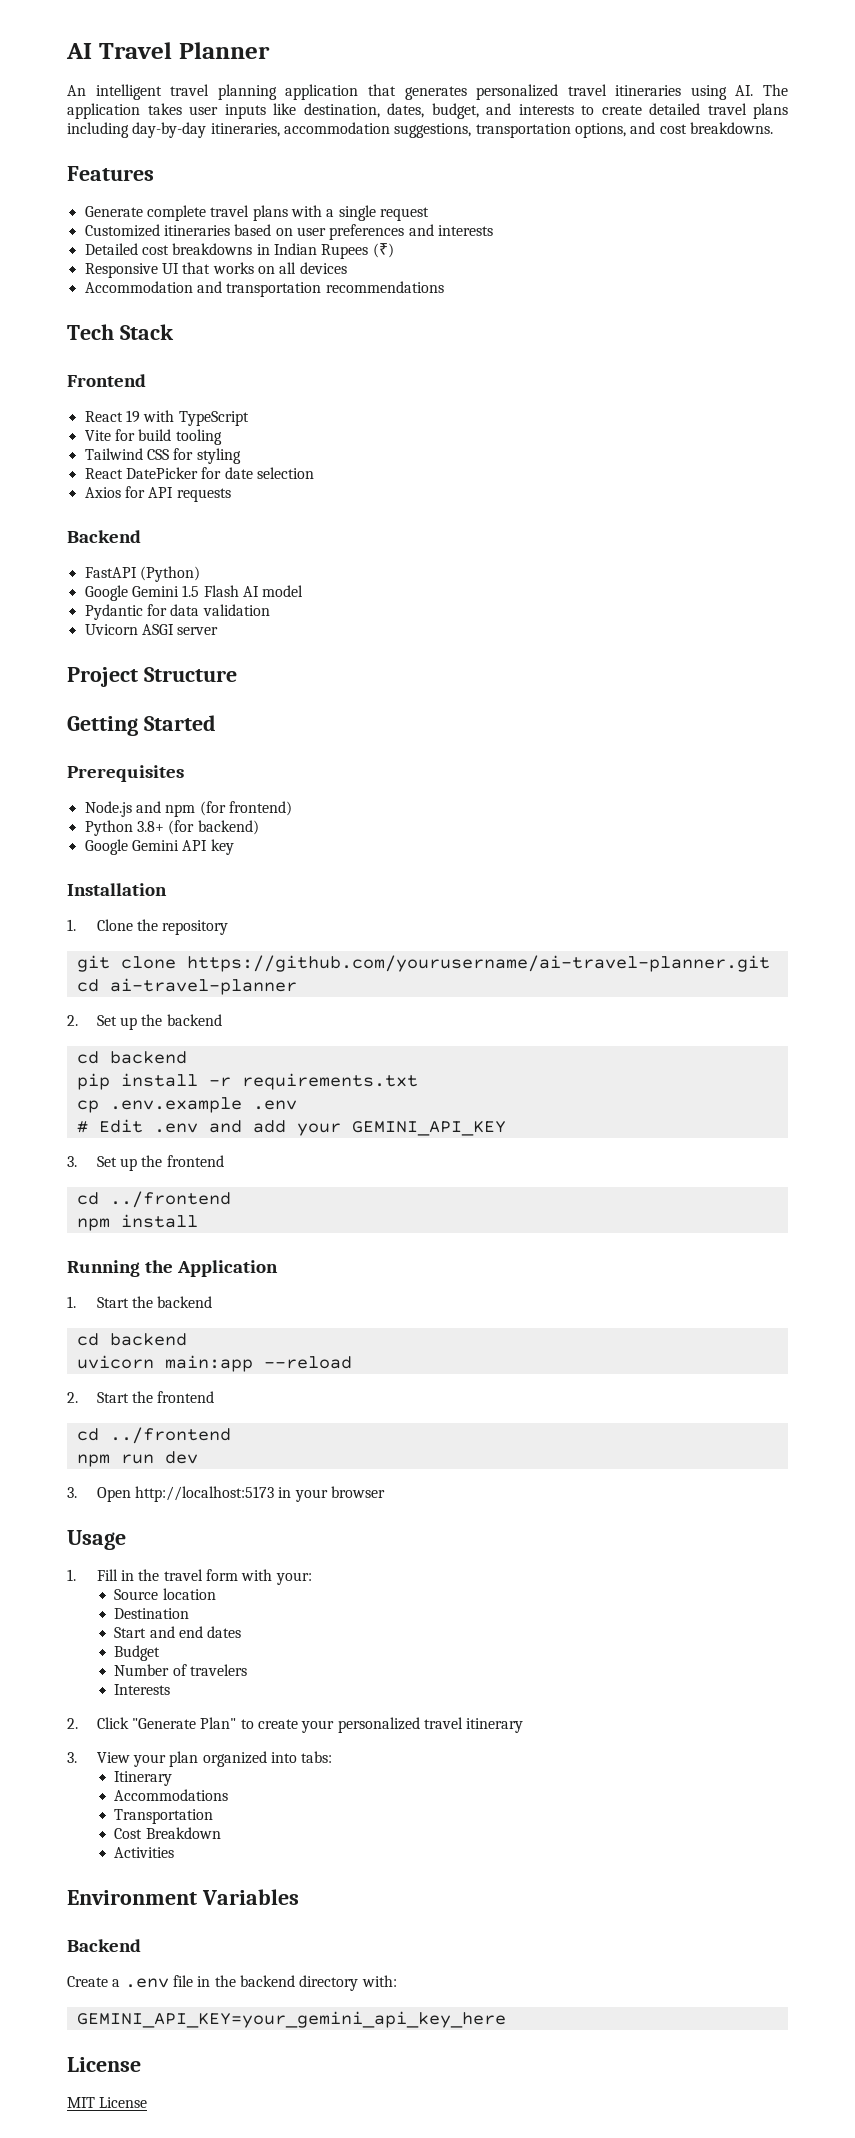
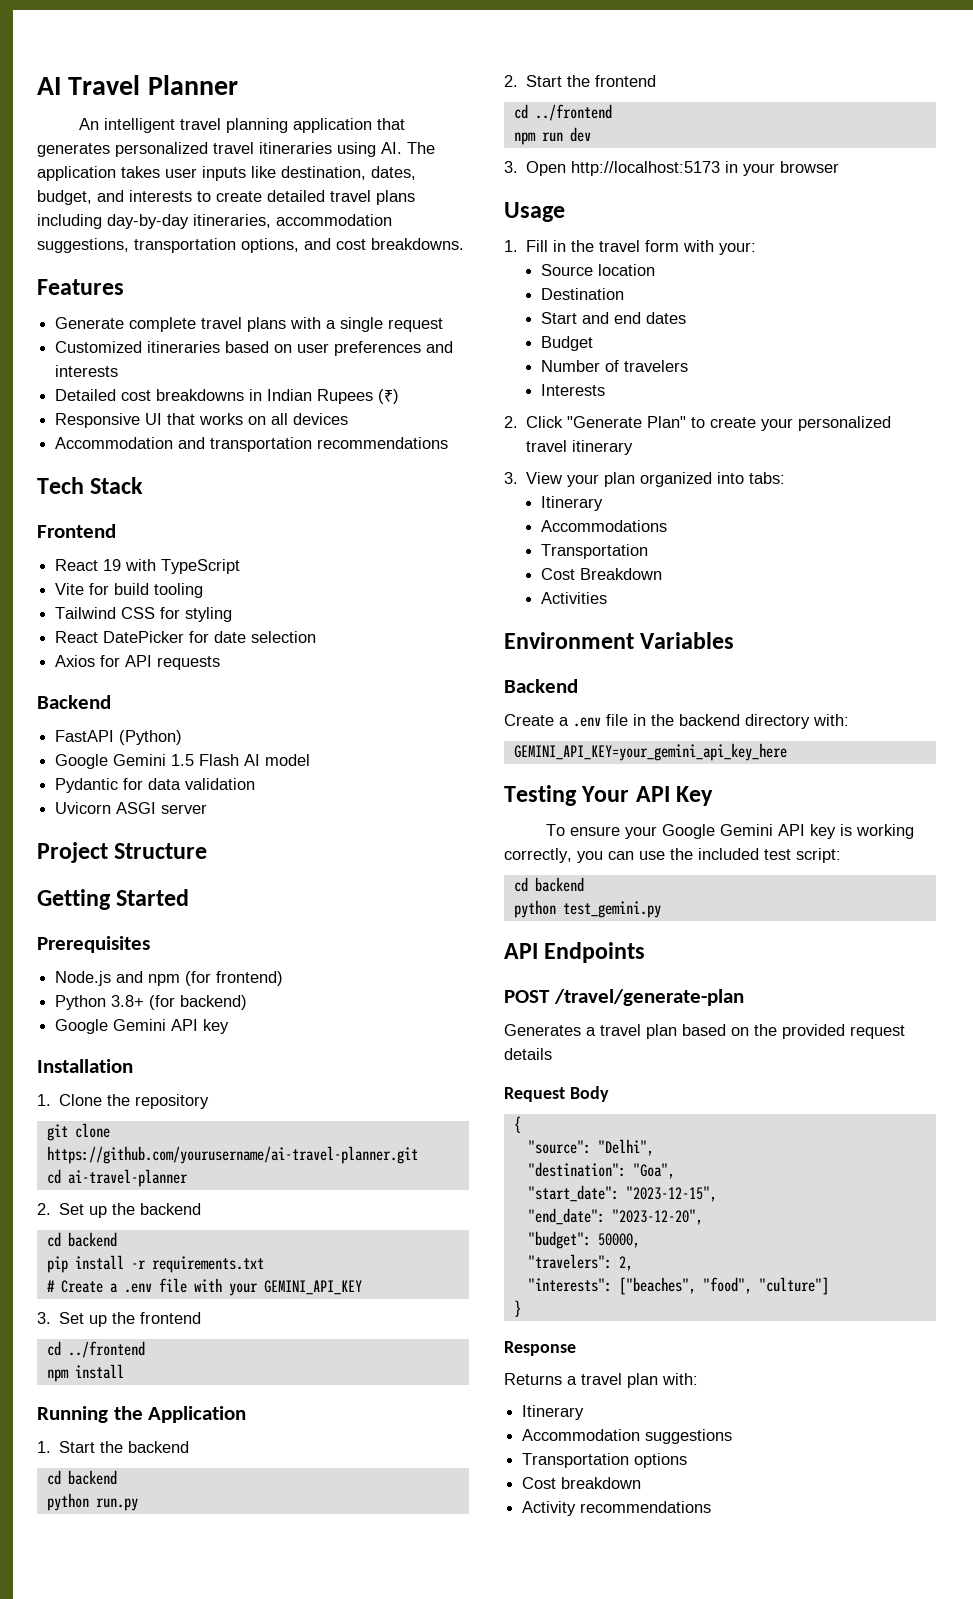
[76,1097,297,1113] [76,1119,286,1133] cp .env.example .env // # Edit .env and add -> [46,1278,222,1293] # Create a .env file with
[76,1355,352,1372] uvicorn main:app --reload -> [46,1493,138,1511] python run.py
[67,2057,141,2072] [67,2097,148,2108] License // MIT License -> [504,785,714,806] [545,824,914,839] [504,848,841,863] [513,877,584,892] [513,900,661,918] [504,942,646,963] [504,989,744,1006] [504,1024,905,1039] [504,1048,552,1060] [504,1086,609,1102] [513,1116,521,1133] [527,1139,654,1156] [527,1162,675,1179] [527,1185,717,1202] [527,1208,703,1225] [527,1231,640,1249] [527,1254,633,1271] [527,1277,829,1295] [513,1300,521,1317] [504,1341,576,1356] [504,1373,698,1388] [522,1405,585,1420] [522,1429,733,1444] [522,1453,688,1468] [522,1477,642,1489] [522,1501,712,1516] Testing Your API Key // To ensure your Google Gemini API key is working correctly, you can use the included test script: // cd backend // python test_gemini.py // API Endpoints // POST /travel/generate-plan // Generates a travel plan based on the provided request details // Request Body // { // "source": "Delhi", // "destination": "Goa", // "start_date": "2023-12-15", // "end_date": "2023-12-20", // "budget": 50000, // "travelers": 2, // "interests": ["beaches", "food", "culture"] // } // Response // Returns a travel plan with: // Itinerary // Accommodation suggestions // Transportation options // Cost breakdown // Activity recommendations

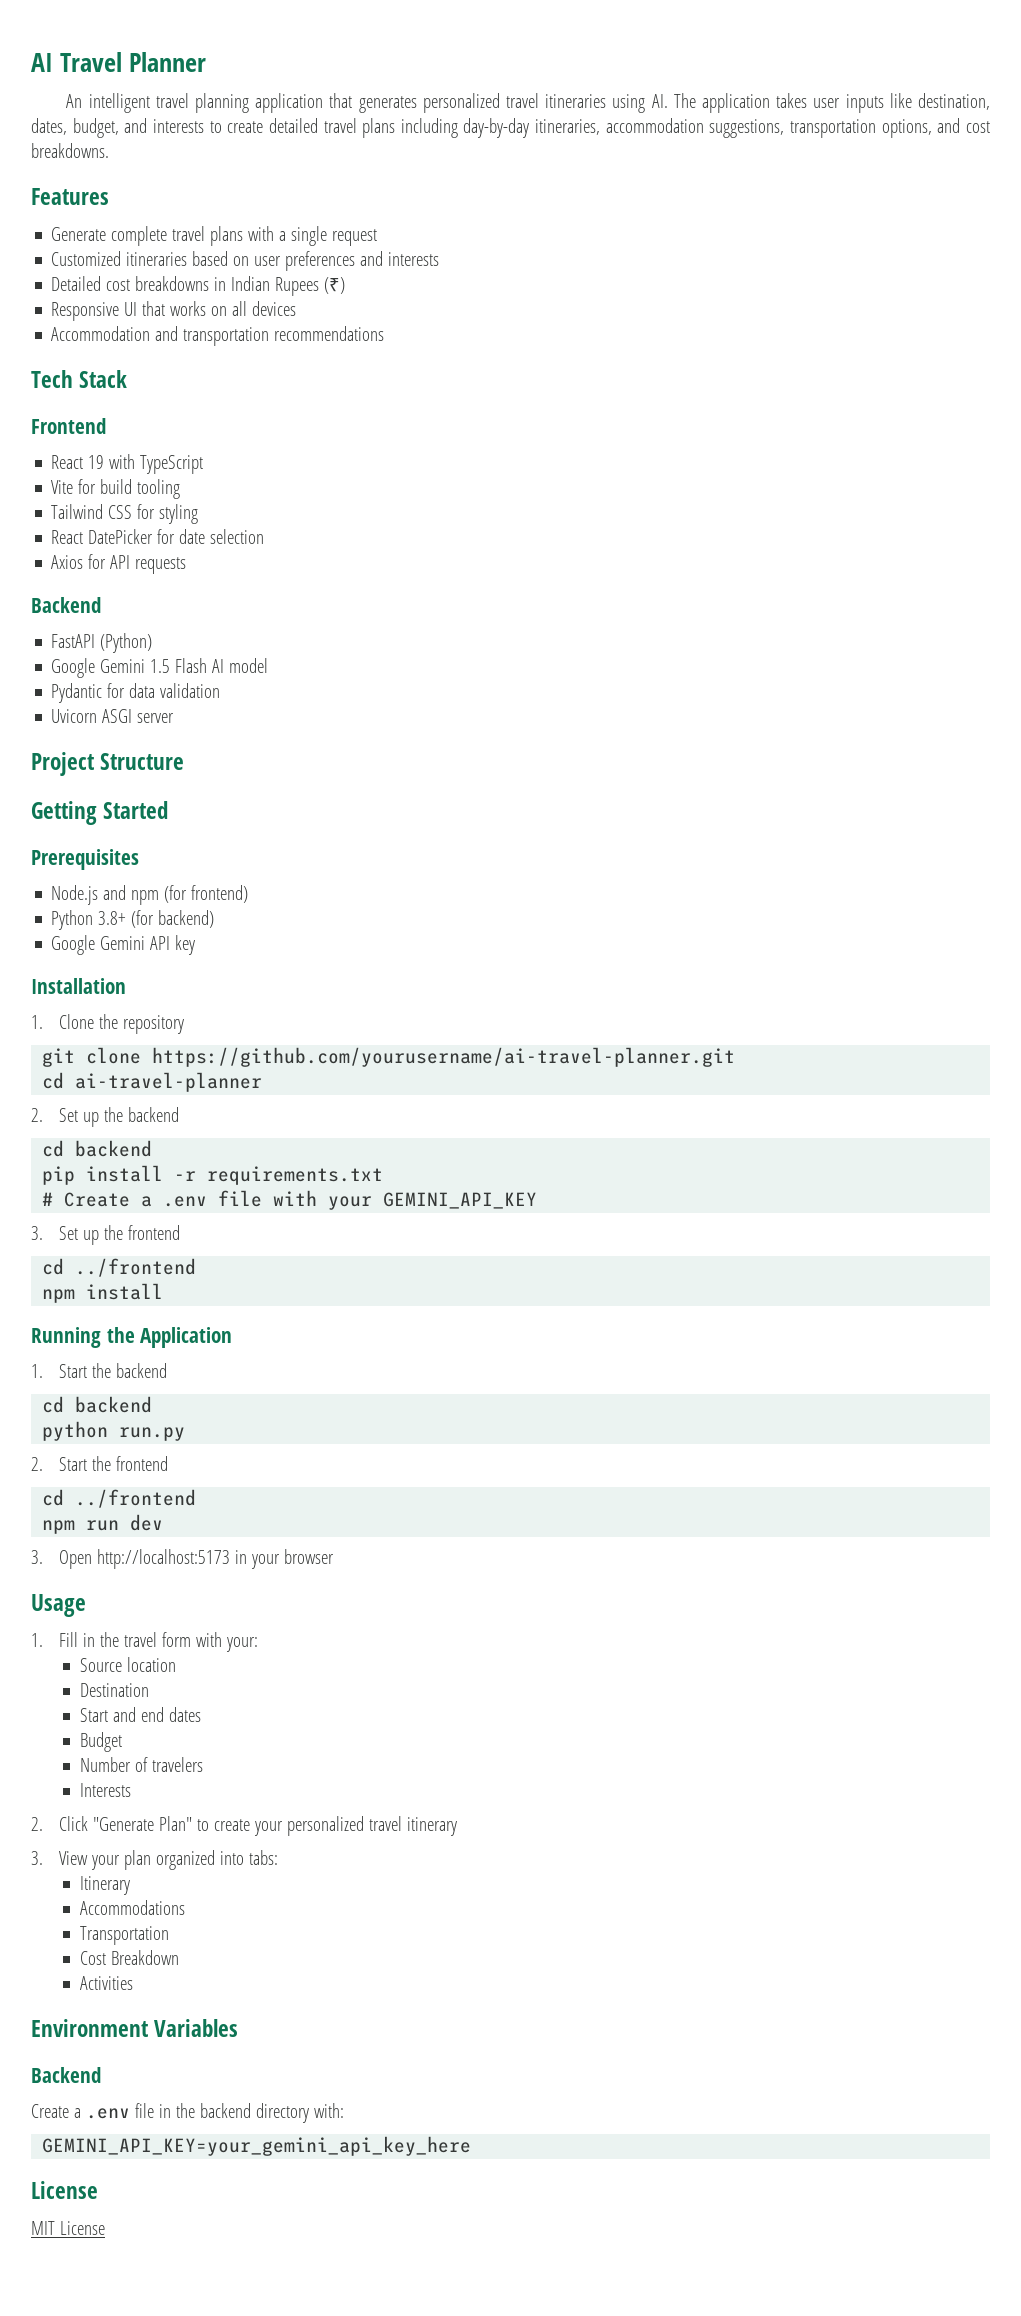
[504,785,714,806] [545,824,914,839] [504,848,841,863] [513,877,584,892] [513,900,661,918] [504,942,646,963] [504,989,744,1006] [504,1024,905,1039] [504,1048,552,1060] [504,1086,609,1102] [513,1116,521,1133] [527,1139,654,1156] [527,1162,675,1179] [527,1185,717,1202] [527,1208,703,1225] [527,1231,640,1249] [527,1254,633,1271] [527,1277,829,1295] [513,1300,521,1317] [504,1341,576,1356] [504,1373,698,1388] [522,1405,585,1420] [522,1429,733,1444] [522,1453,688,1468] [522,1477,642,1489] [522,1501,712,1516] Testing Your API Key // To ensure your Google Gemini API key is working correctly, you can use the included test script: // cd backend // python test_gemini.py // API Endpoints // POST /travel/generate-plan // Generates a travel plan based on the provided request details // Request Body // { // "source": "Delhi", // "destination": "Goa", // "start_date": "2023-12-15", // "end_date": "2023-12-20", // "budget": 50000, // "travelers": 2, // "interests": ["beaches", "food", "culture"] // } // Response // Returns a travel plan with: // Itinerary // Accommodation suggestions // Transportation options // Cost breakdown // Activity recommendations -> [31,2181,98,2199] [31,2221,105,2235] License // MIT License

